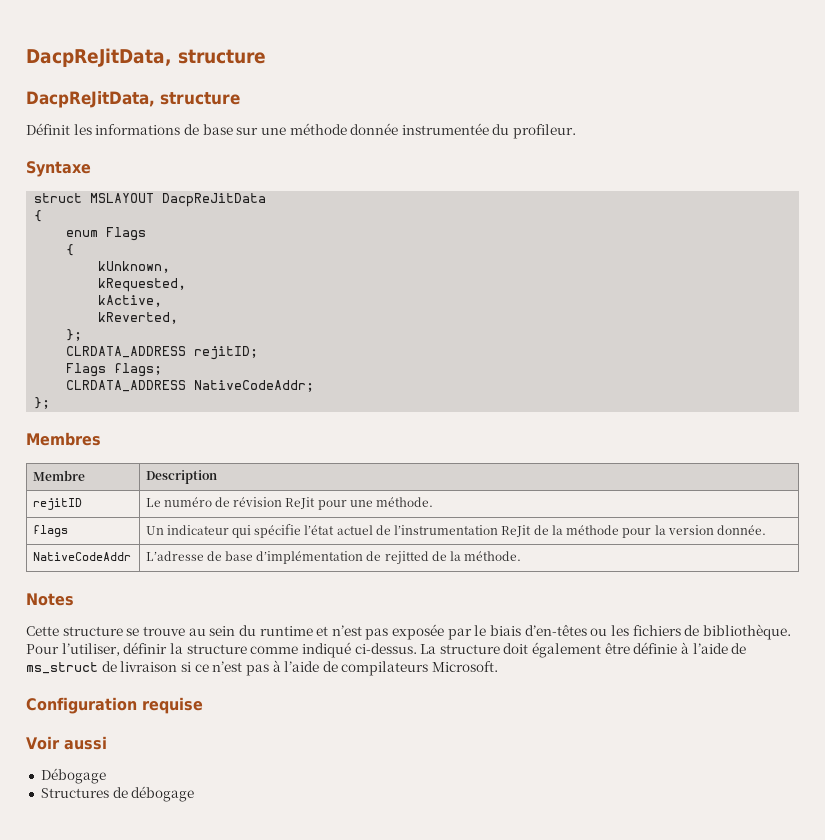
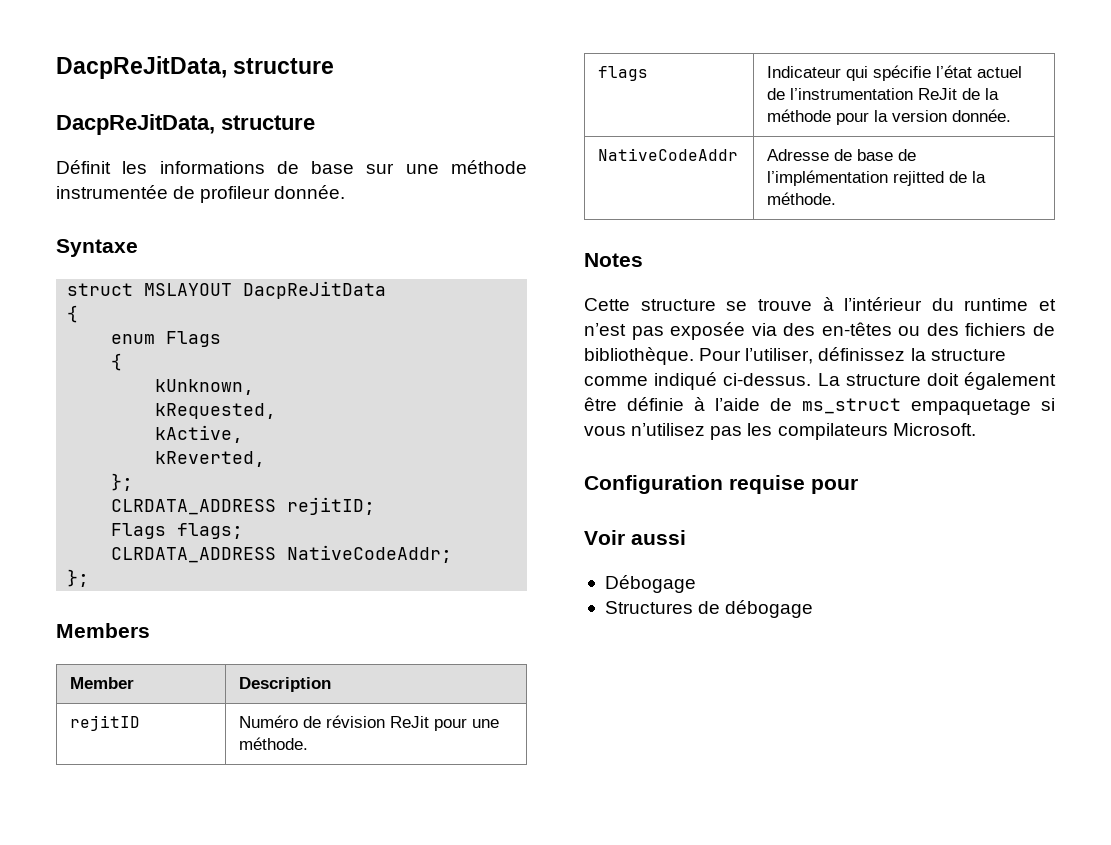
[350,123,577,139] donnée instrumentée du profileur. -> [56,185,346,203] instrumentée de profileur donnée.
[26,432,101,446] [32,470,85,481] Membres // Membre -> [56,623,150,638] [70,677,135,689] Members // Member
[145,497,212,507] Le numéro -> [239,715,299,728] Numéro
[145,525,229,535] Un indicateur -> [767,66,842,78] Indicateur
[145,551,382,564] L’adresse de base d’implémentation de -> [767,149,917,161] [767,170,889,186] Adresse de base de l’implémentation
[188,626,236,636] au sein -> [822,297,923,311] à l’intérieur
[447,624,629,640] par le biais d’en-têtes ou les -> [751,322,959,336] via des en-têtes ou des
[123,642,168,654] définir -> [818,347,906,361] définissez
[101,660,338,676] de livraison si ce n’est pas à l’aide de -> [911,398,1055,415] [584,423,773,440] empaquetage si vous n’utilisez pas les
(203, 705) none -> [811,478,858,494] pour

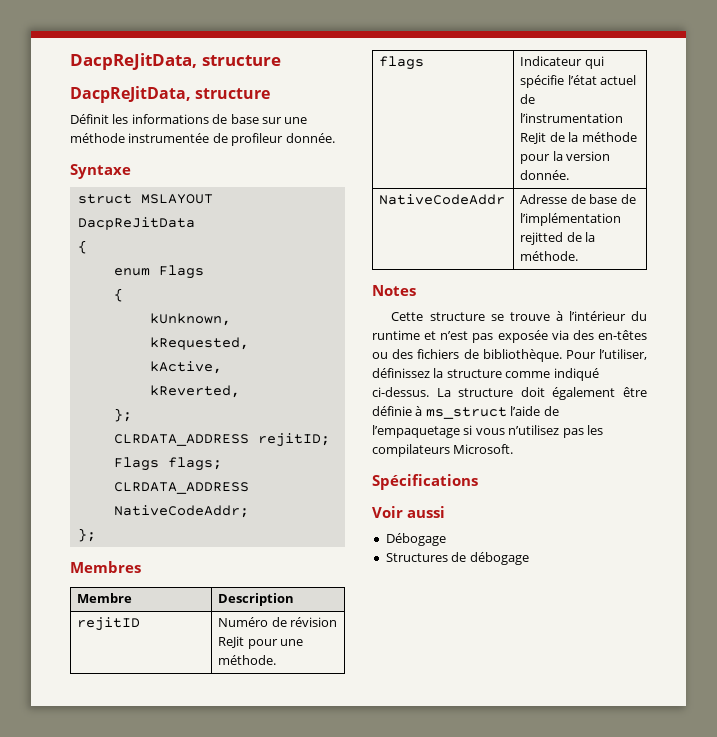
[56,623,150,638] [70,677,135,689] Members // Member -> [70,561,141,573] [77,593,133,603] Membres // Membre
(705, 404) none -> [425,407,507,419] ms_struct
[802,398,1031,415] ms_struct empaquetage -> [372,425,460,438] l’empaquetage
[584,475,858,494] Configuration requise pour -> [372,474,478,490] Spécifications

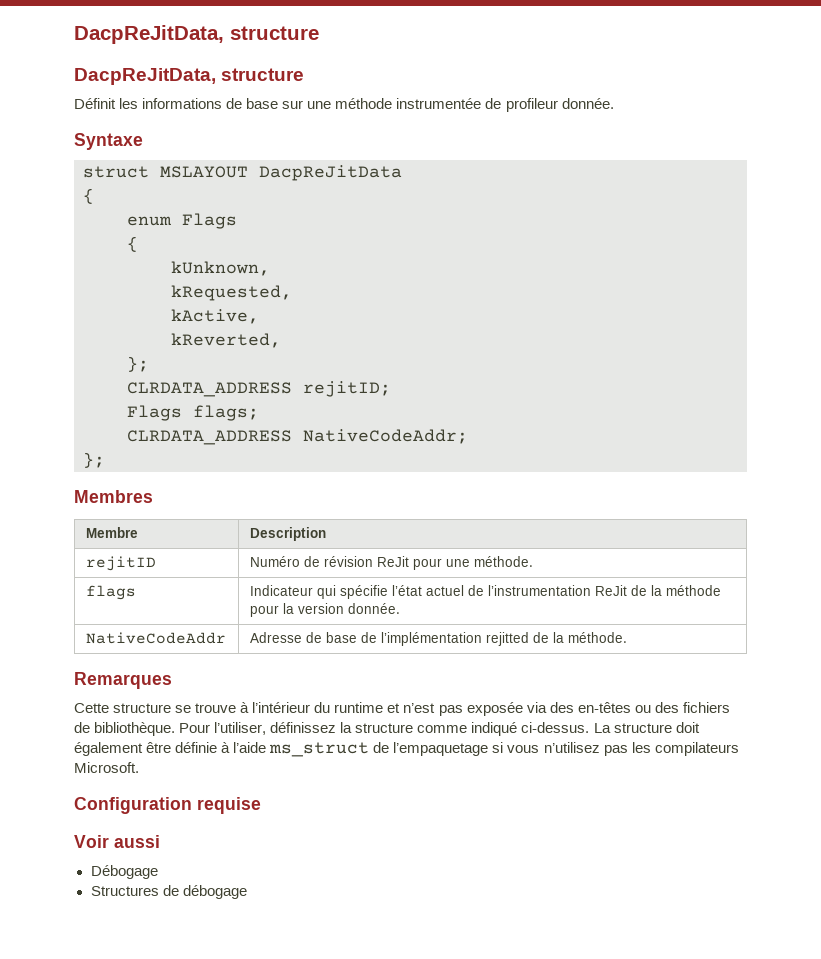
[372,285,416,296] Notes -> [74,672,172,689] Remarques
[425,406,541,419] ms_struct l’aide -> [233,742,370,757] l’aide ms_struct
[372,474,478,490] Spécifications -> [74,797,261,814] Configuration requise

